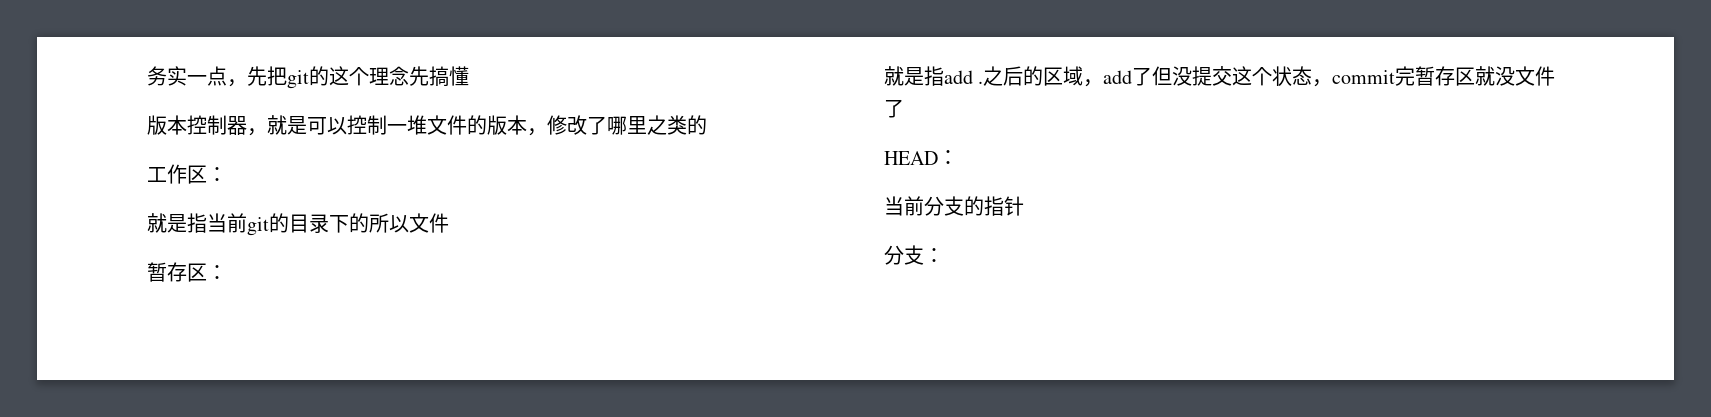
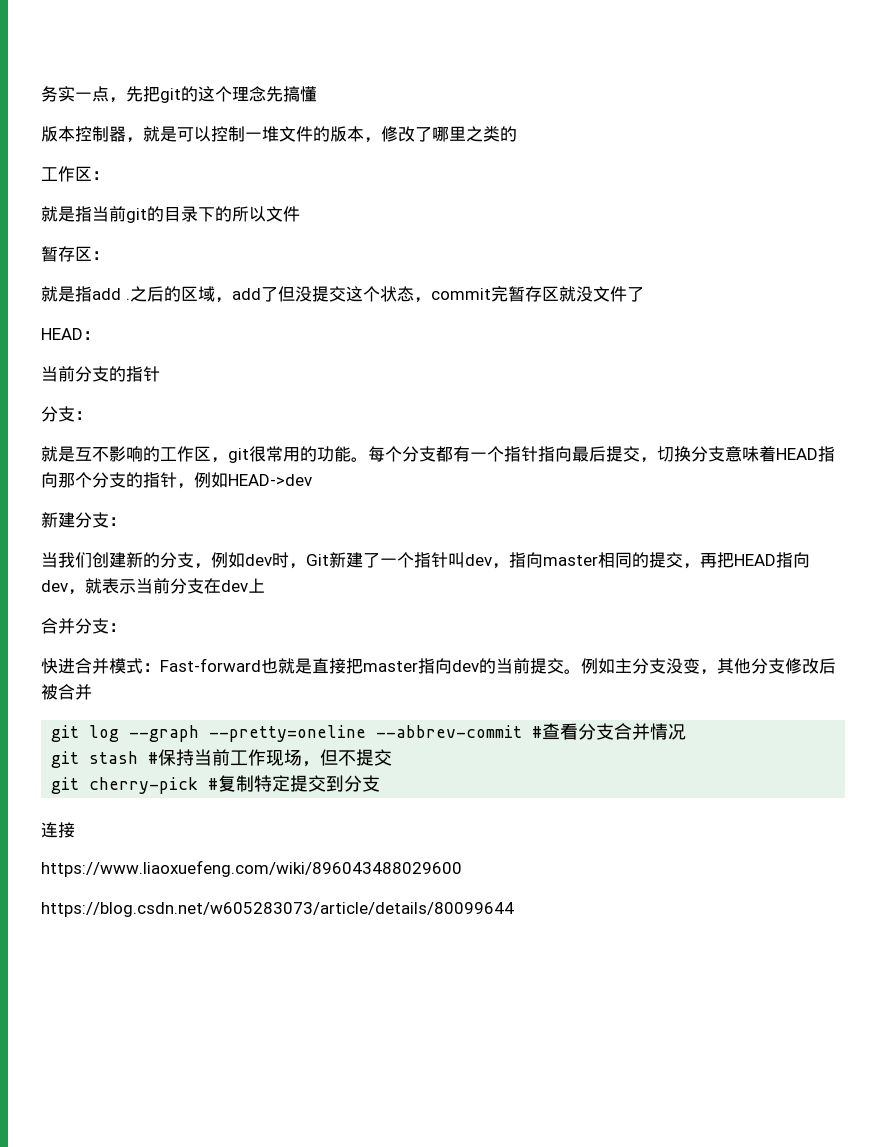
(944, 255) none -> [41,446,835,463] [41,472,312,489] [41,512,126,528] [41,552,810,569] [41,578,265,595] [41,618,126,634] [41,658,836,675] [41,684,92,700] [51,723,687,742] [51,749,393,768] [51,775,381,794] [41,822,75,838] [41,860,462,877] [41,902,514,917] // 就是互不影响的工作区，git很常用的功能。每个分支都有一个指针指向最后提交，切换分支意味着HEAD指向那个分支的指针，例如HEAD->dev // 新建分支： // 当我们创建新的分支，例如dev时，Git新建了一个指针叫dev，指向master相同的提交，再把HEAD指向dev，就表示当前分支在dev上 // 合并分支： // 快进合并模式：Fast-forward也就是直接把master指向dev的当前提交。例如主分支没变，其他分支修改后被合并 // git log --graph --pretty=oneline --abbrev-commit #查看分支合并情况 // git stash #保持当前工作现场，但不提交 // git cherry-pick #复制特定提交到分支 // 连接 // https://www.liaoxuefeng.com/wiki/896043488029600 // https://blog.csdn.net/w605283073/article/details/80099644

